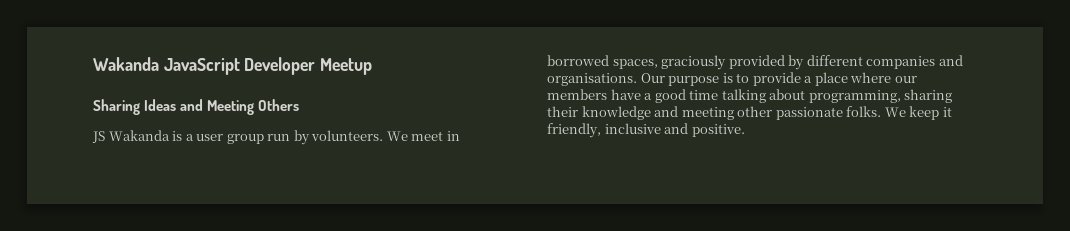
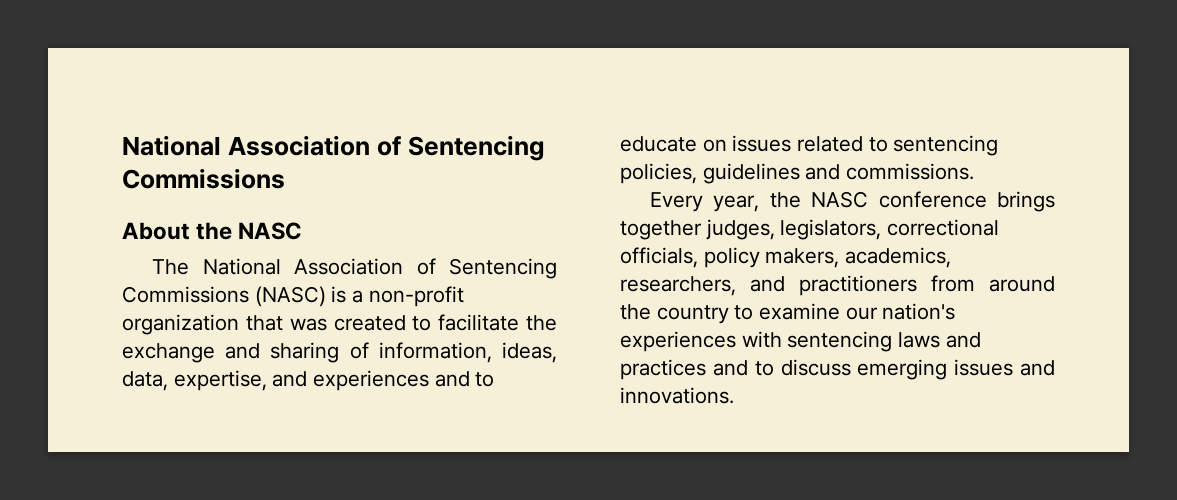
[93,57,373,75] [93,99,300,115] [92,130,460,145] [547,55,963,70] [547,72,917,86] [547,89,953,103] [547,106,952,120] [547,123,745,138] Wakanda JavaScript Developer Meetup // Sharing Ideas and Meeting Others // JS Wakanda is a user group run by volunteers. We meet in borrowed spaces, graciously provided by different companies and organisations. Our purpose is to provide a place where our members have a good time talking about programming, sharing their knowledge and meeting other passionate folks. We keep it friendly, inclusive and positive. -> [122,135,545,161] [122,168,285,189] [122,222,303,240] [151,258,557,279] [122,286,464,307] [122,314,557,335] [122,342,557,363] [122,370,495,391] [620,135,999,156] [620,163,975,184] [649,191,1055,212] [620,219,1000,240] [620,247,952,268] [620,275,1055,296] [620,303,956,324] [620,331,981,352] [620,359,1055,380] [620,387,734,404] National Association of Sentencing Commissions // About the NASC // The National Association of Sentencing Commissions (NASC) is a non-profit organization that was created to facilitate the exchange and sharing of information, ideas, data, expertise, and experiences and to educate on issues related to sentencing policies, guidelines and commissions. // Every year, the NASC conference brings together judges, legislators, correctional officials, policy makers, academics, researchers, and practitioners from around the country to examine our nation's experiences with sentencing laws and practices and to discuss emerging issues and innovations.

